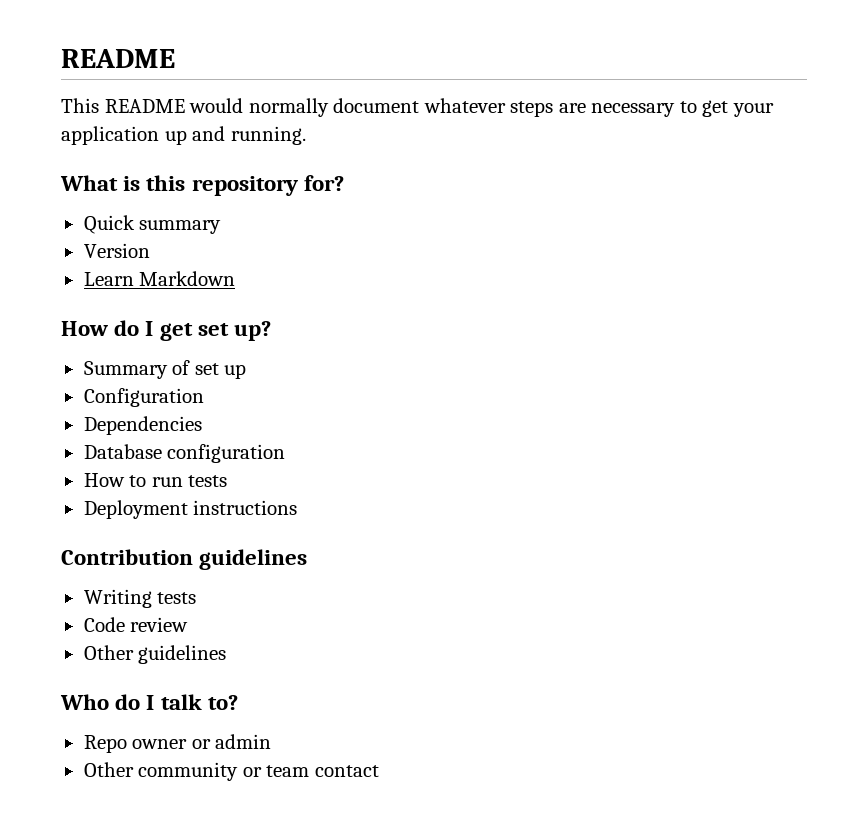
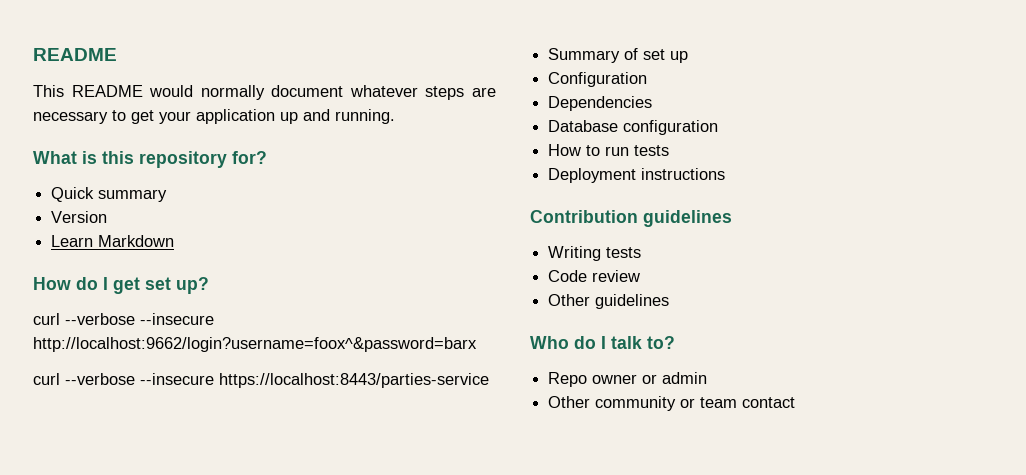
(272, 331) none -> [33,313,214,325] [33,337,477,352] [33,373,489,388] // curl --verbose --insecure http://localhost:9662/login?username=foox^&password=barx // curl --verbose --insecure https://localhost:8443/parties-service

